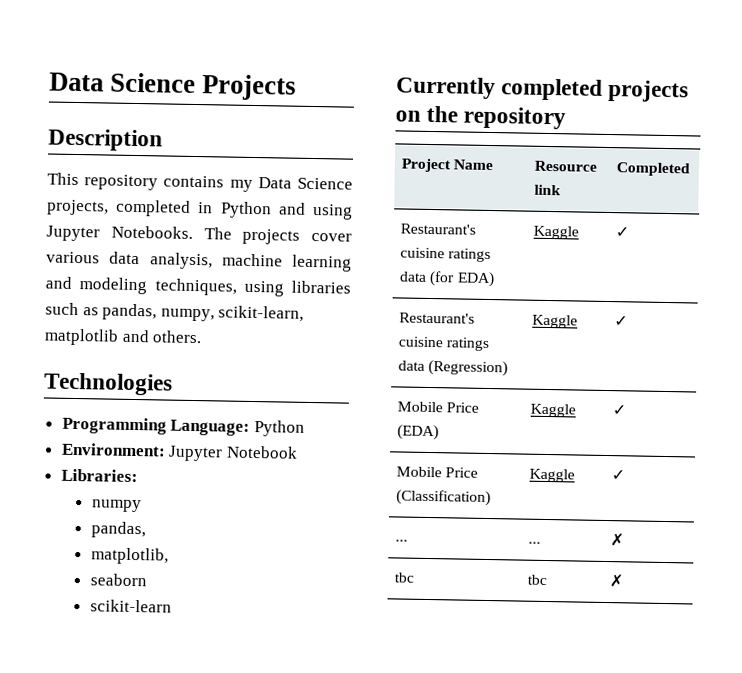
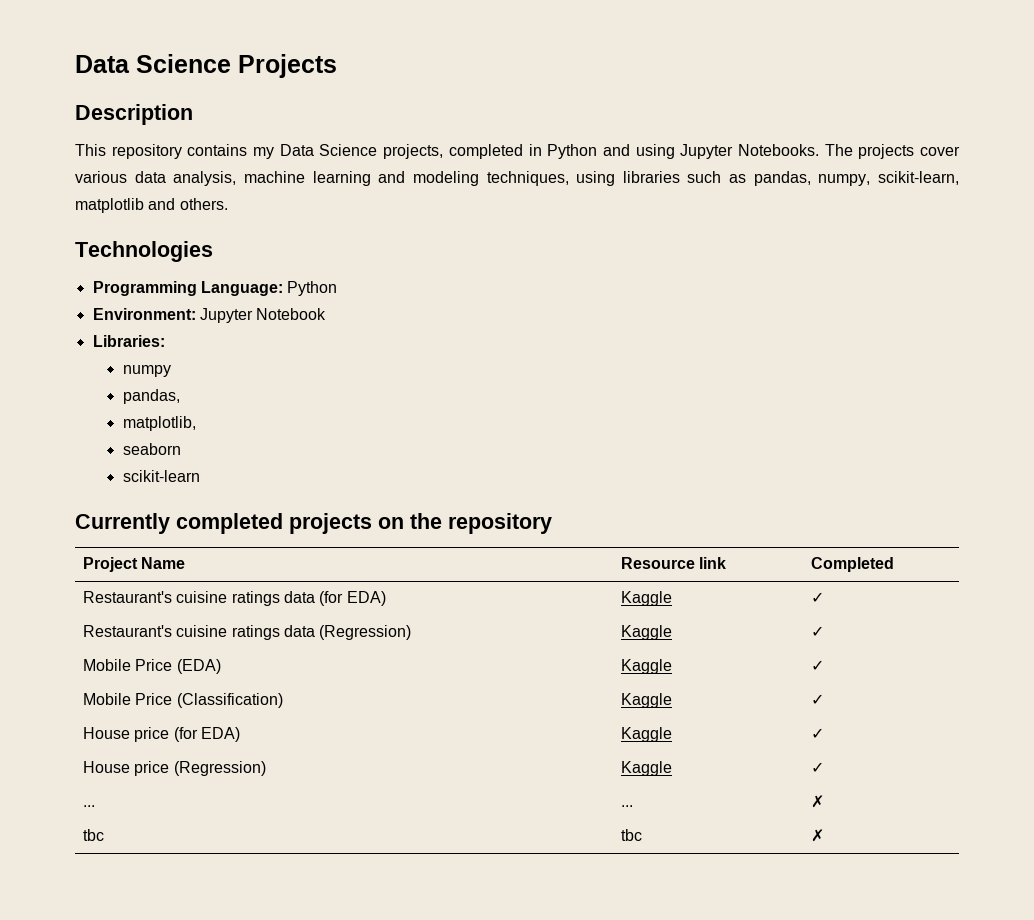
(626, 475) none -> [83,727,241,742] [621,727,673,742] [811,728,825,739] [83,761,266,776] [621,761,673,776] [811,762,825,773] // House price (for EDA) | Kaggle | ✓ // House price (Regression) | Kaggle | ✓

